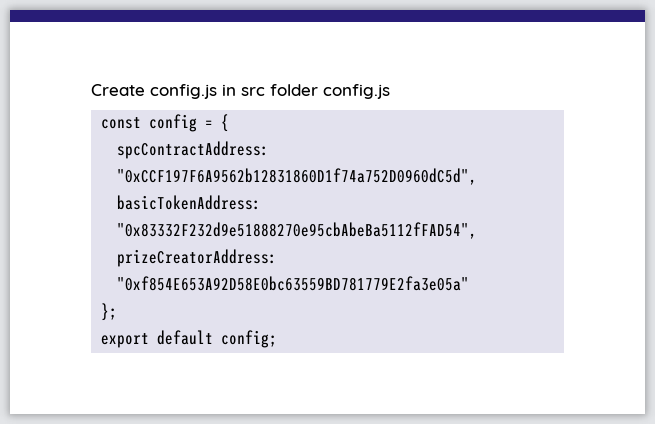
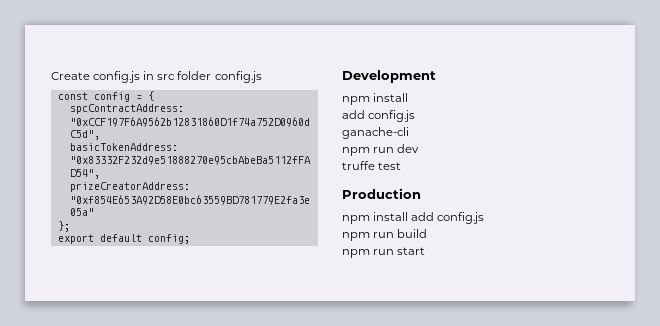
(278, 339) none -> [342,70,436,83] [342,93,409,105] [342,110,416,122] [342,127,409,139] [342,144,420,156] [342,161,402,170] [342,188,421,199] [342,212,485,224] [342,229,428,241] [342,247,426,258] // Development // npm install // add config.js // ganache-cli // npm run dev // truffe test // Production // npm install add config.js // npm run build // npm run start

